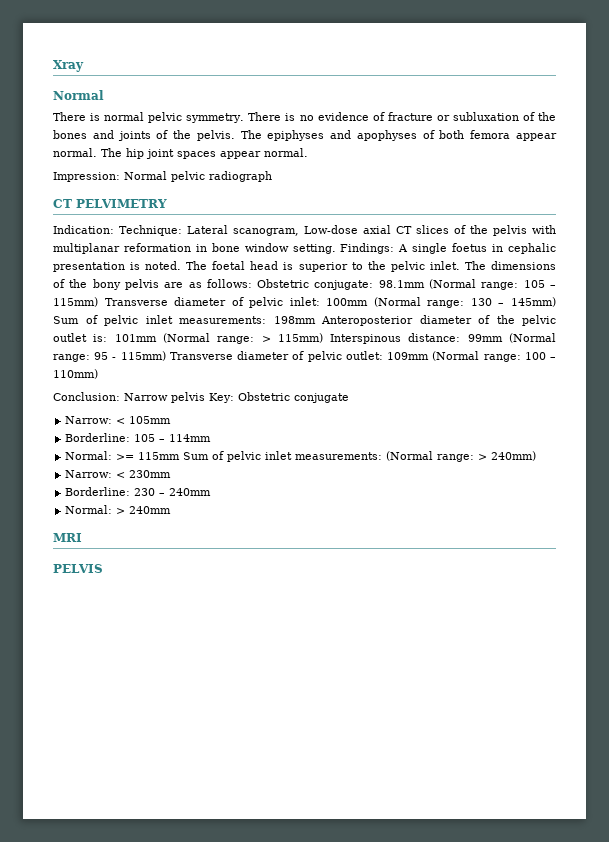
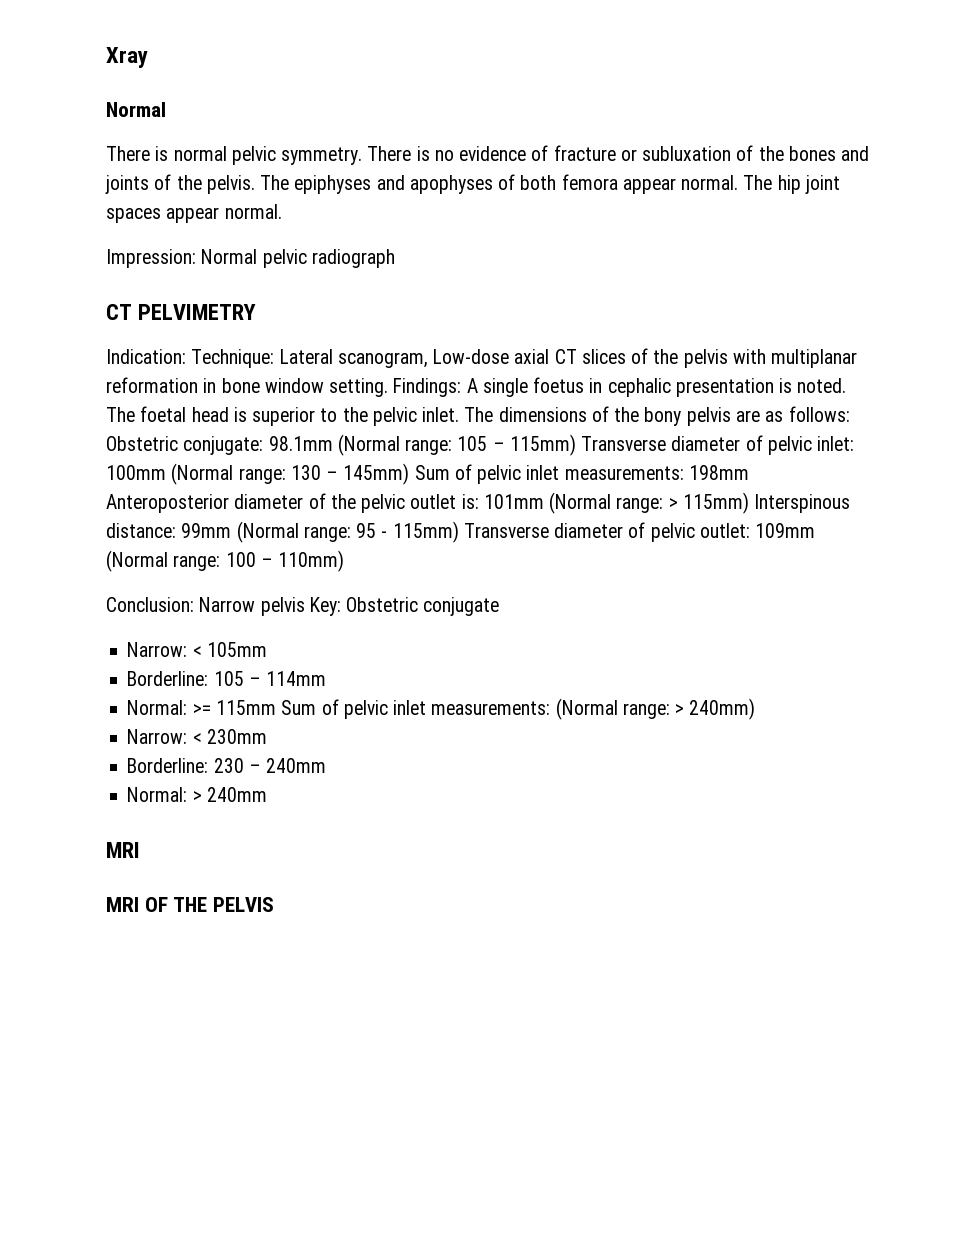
(82, 537) none -> [106,897,208,912] MRI OF THE

